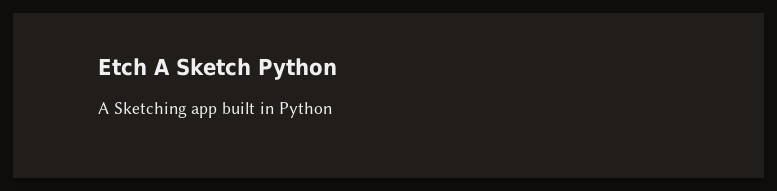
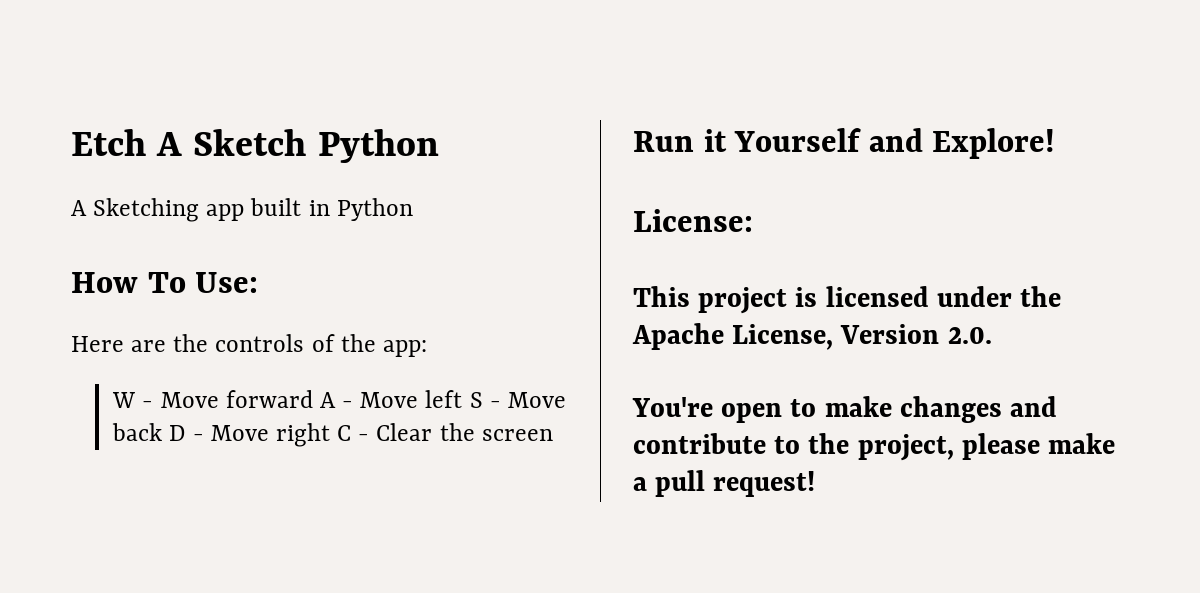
(332, 110) none -> [71,272,259,293] [71,334,427,357] [112,390,566,408] [112,423,553,447] [633,128,1056,159] [633,209,753,232] [633,286,1062,314] [632,323,992,350] [632,396,1058,423] [633,433,1116,461] [633,470,816,497] // How To Use: // Here are the controls of the app: // W - Move forward A - Move left S - Move back D - Move right C - Clear the screen // Run it Yourself and Explore! // License: // This project is licensed under the Apache License, Version 2.0. // You're open to make changes and contribute to the project, please make a pull request!

